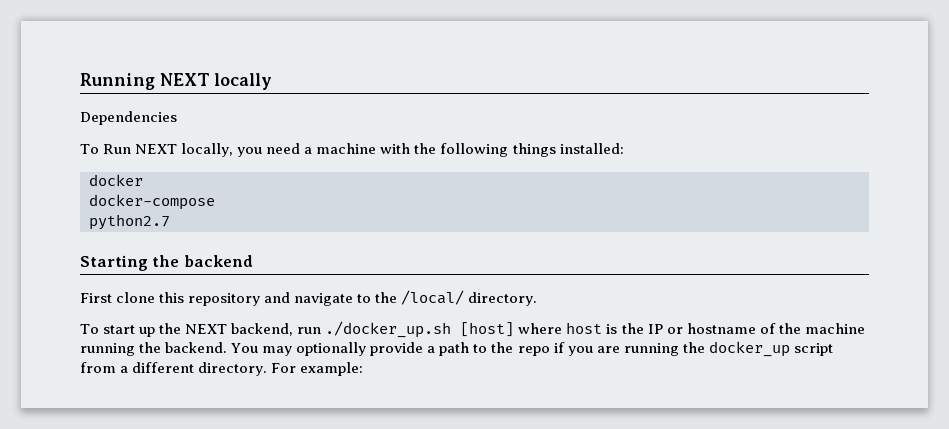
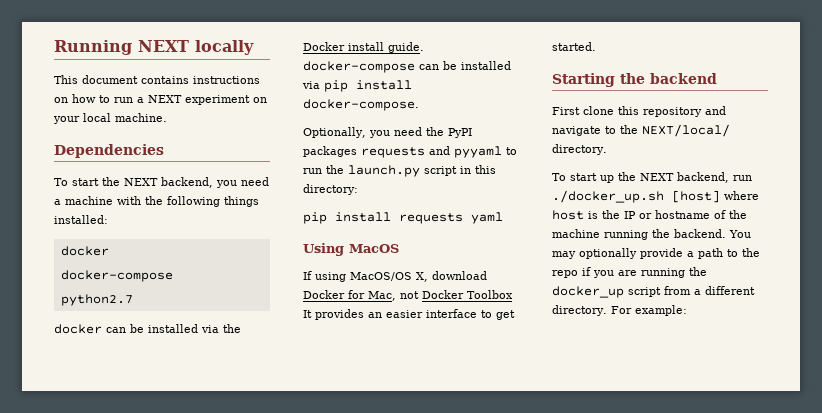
[80,111,177,125] [80,143,234,157] Dependencies // To Run NEXT locally, -> [54,75,260,84] [54,94,267,105] [53,113,167,124] [54,144,164,158] [54,177,213,188] This document contains instructions on how to run a NEXT experiment on your local machine. // Dependencies // To start the NEXT backend,
(170, 222) none -> [54,324,241,334] [303,42,424,53] [303,61,511,73] [302,80,412,92] [303,99,419,111] [303,127,472,138] [303,146,517,158] [303,165,496,177] [303,184,358,195] [303,212,503,224] [303,243,399,256] [303,271,487,282] [303,290,513,301] [303,309,515,320] [552,42,596,51] // docker can be installed via the Docker install guide. docker-compose can be installed via pip install docker-compose. // Optionally, you need the PyPI packages requests and pyyaml to run the launch.py script in this directory: // pip install requests yaml // Using MacOS // If using MacOS/OS X, download Docker for Mac, not Docker Toolbox It provides an easier interface to get started.
[401,290,465,305] /local/ -> [642,124,730,137] NEXT/local/

